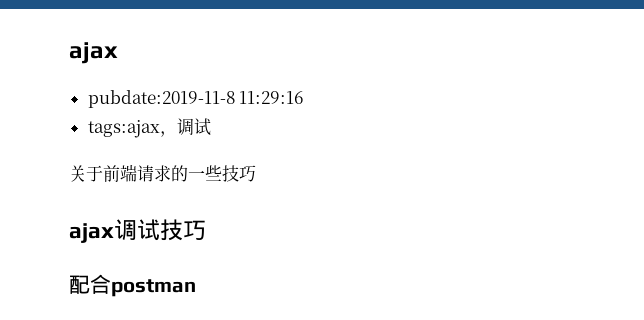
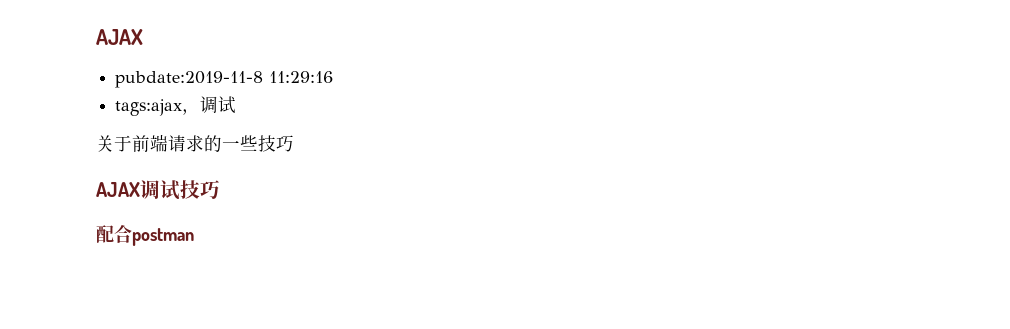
[69,42,118,64] ajax -> [96,29,143,45] AJAX
[69,223,114,243] ajax -> [96,182,140,197] AJAX

